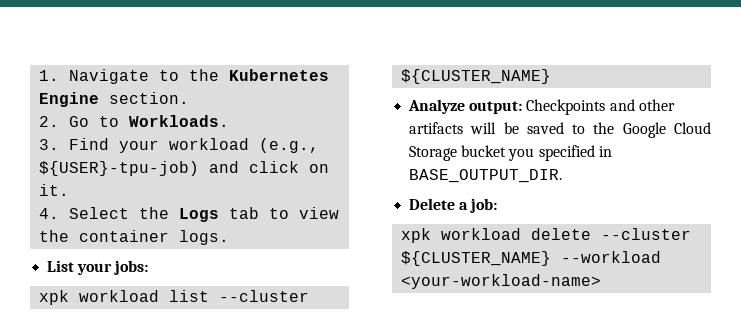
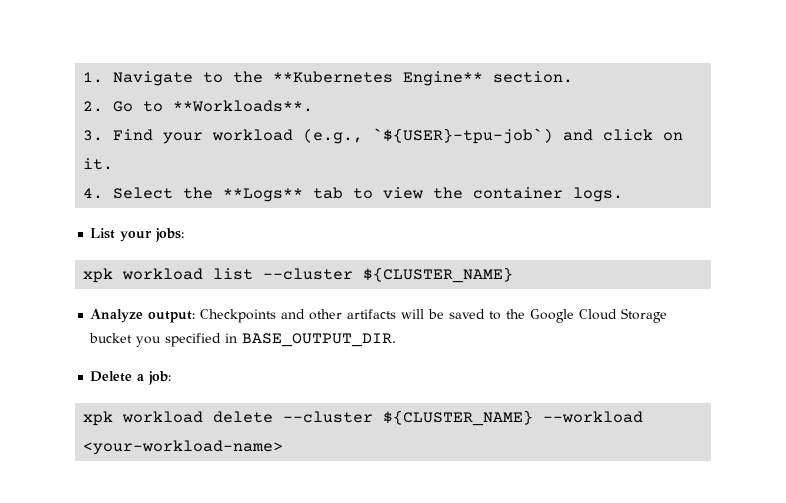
[229,69,330,81] [39,92,100,107] Kubernetes Engine -> [273,71,484,86] **Kubernetes Engine**
[129,115,230,127] Workloads. -> [173,100,314,112] **Workloads**.
[39,161,200,176] ${USER}-tpu-job) -> [373,128,554,144] `${USER}-tpu-job`)
[179,208,220,222] Logs -> [223,188,304,202] **Logs**

